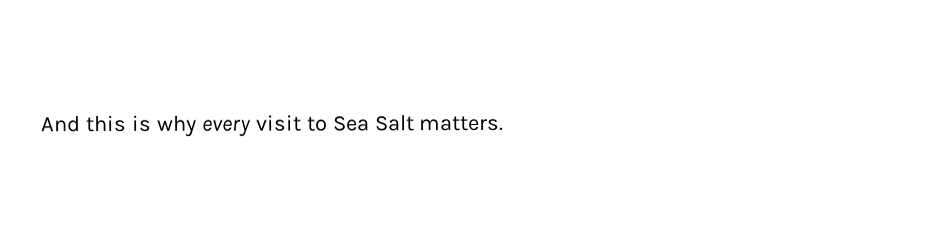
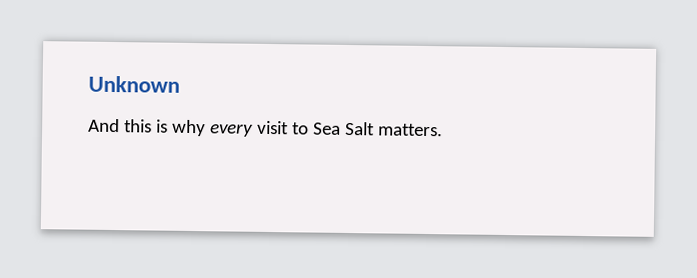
(40, 124) none -> [88,75,180,93] Unknown //

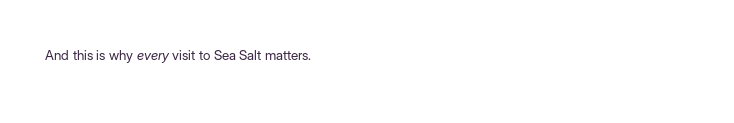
[88,75,180,93] Unknown // -> (45, 55) none

